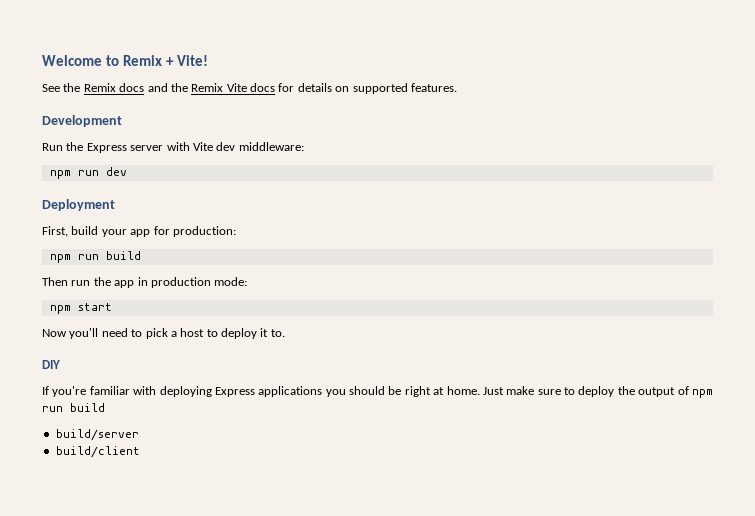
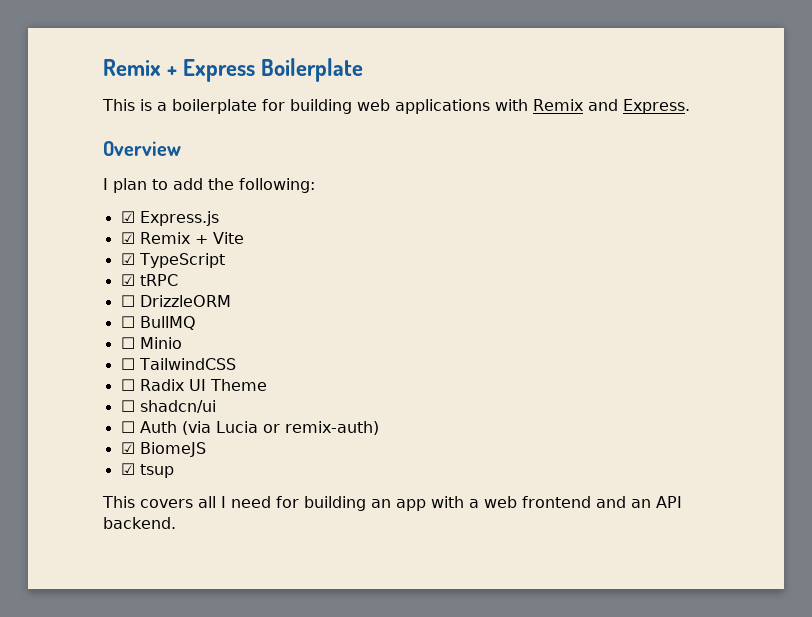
[42,55,208,66] [42,83,457,94] [42,115,122,127] [42,142,304,153] [49,167,127,179] [42,199,115,211] [42,226,236,237] [49,251,141,263] [42,277,248,288] [49,303,112,314] [42,328,285,339] [42,360,60,369] [42,386,713,398] [42,403,105,412] [55,429,139,441] [55,446,140,458] Welcome to Remix + Vite! // See the Remix docs and the Remix Vite docs for details on supported features. // Development // Run the Express server with Vite dev middleware: // npm run dev // Deployment // First, build your app for production: // npm run build // Then run the app in production mode: // npm start // Now you'll need to pick a host to deploy it to. // DIY // If you're familiar with deploying Express applications you should be right at home. Just make sure to deploy the output of npm run build // build/server // build/client -> [103,58,364,82] [102,99,690,114] [103,141,181,156] [103,178,315,193] [120,211,219,226] [120,232,244,244] [120,253,225,268] [120,274,178,286] [120,295,231,307] [120,316,196,330] [120,337,182,349] [120,358,236,370] [120,379,267,391] [120,400,216,413] [120,421,379,435] [120,442,206,457] [120,463,174,478] [102,496,682,511] [103,517,176,529] Remix + Express Boilerplate // This is a boilerplate for building web applications with Remix and Express. // Overview // I plan to add the following: // ☑ Express.js // ☑ Remix + Vite // ☑ TypeScript // ☑ tRPC // ☐ DrizzleORM // ☐ BullMQ // ☐ Minio // ☐ TailwindCSS // ☐ Radix UI Theme // ☐ shadcn/ui // ☐ Auth (via Lucia or remix-auth) // ☑ BiomeJS // ☑ tsup // This covers all I need for building an app with a web frontend and an API backend.

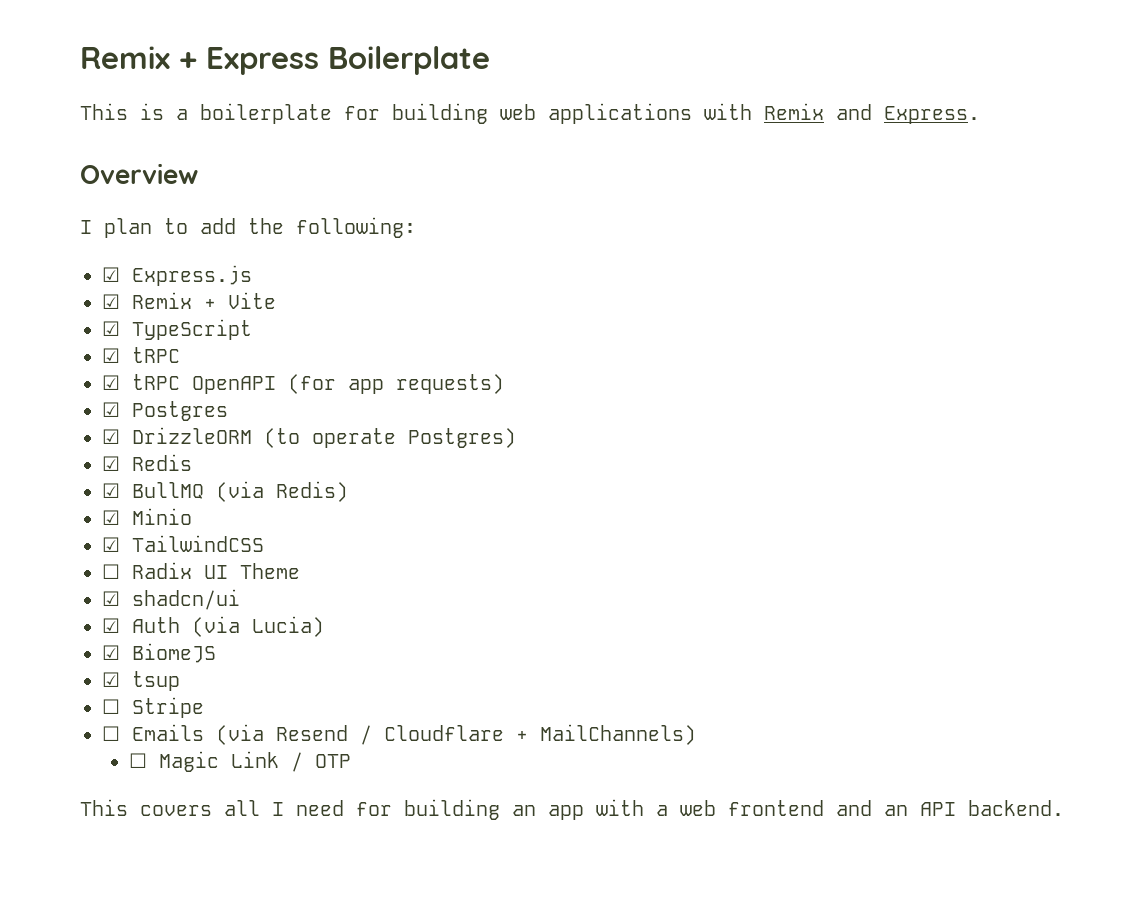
[120,295,231,307] [120,316,196,330] [120,337,135,349] ☐ DrizzleORM // ☐ BullMQ // ☐ -> [102,374,504,394] [102,401,228,421] [102,427,516,448] [102,454,192,471] [102,481,348,502] [102,510,120,525] ☑ tRPC OpenAPI (for app requests) // ☑ Postgres // ☑ DrizzleORM (to operate Postgres) // ☑ Redis // ☑ BullMQ (via Redis) // ☑
[120,358,135,370] ☐ -> [102,537,120,552] ☑
[120,400,135,412] ☐ -> [102,591,120,606] ☑
[120,421,135,433] ☐ -> [102,618,120,633] ☑
[215,421,379,435] Lucia or remix-auth) -> [252,616,324,637] Lucia)
(174, 471) none -> [102,697,204,718] [102,724,696,745] [128,751,351,772] // ☐ Stripe // ☐ Emails (via Resend / Cloudflare + MailChannels) // ☐ Magic Link / OTP

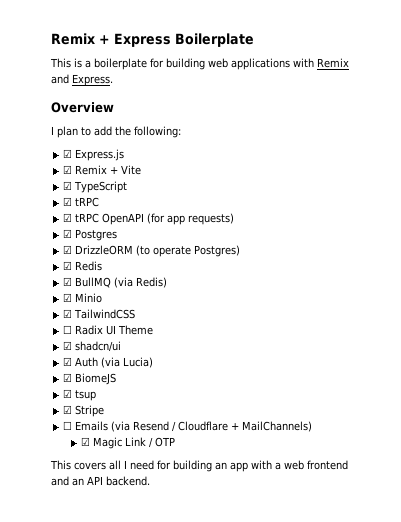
[102,699,120,714] ☐ -> [63,405,73,414] ☑
[128,753,147,768] ☐ -> [80,437,90,446] ☑

